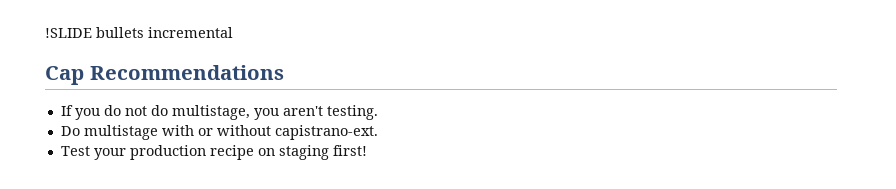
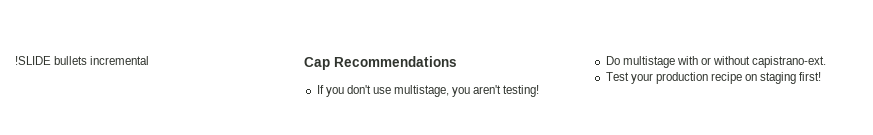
[103,105,168,116] do not do -> [346,85,391,94] don't use
[326,105,378,120] testing. -> [503,85,540,97] testing!

